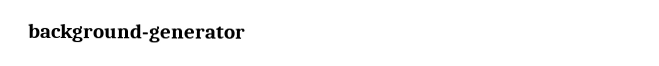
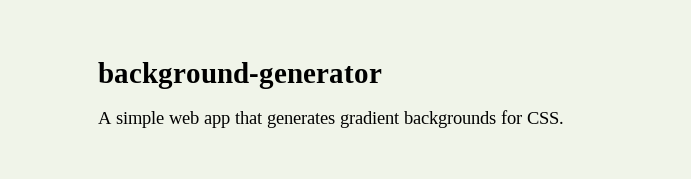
(246, 32) none -> [98,110,564,128] // A simple web app that generates gradient backgrounds for CSS.

